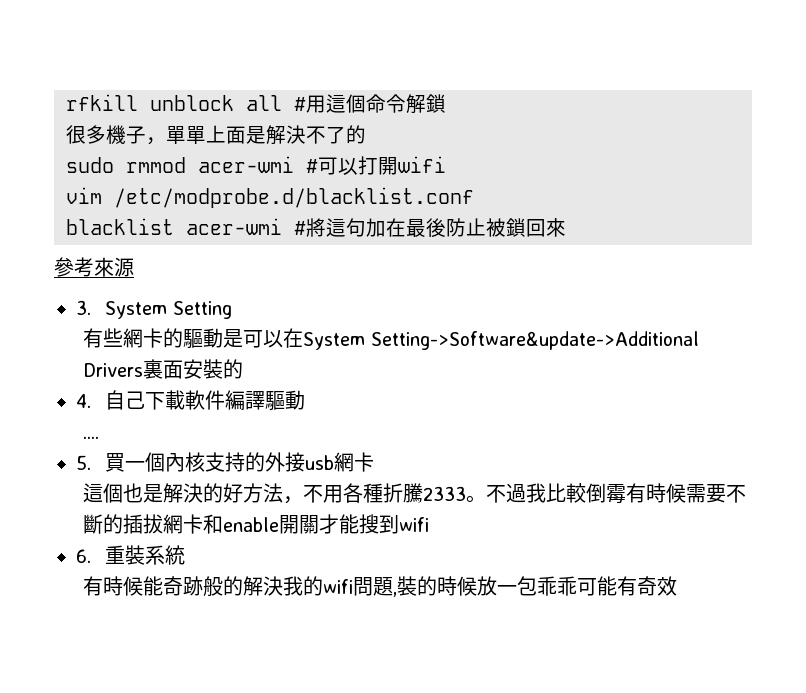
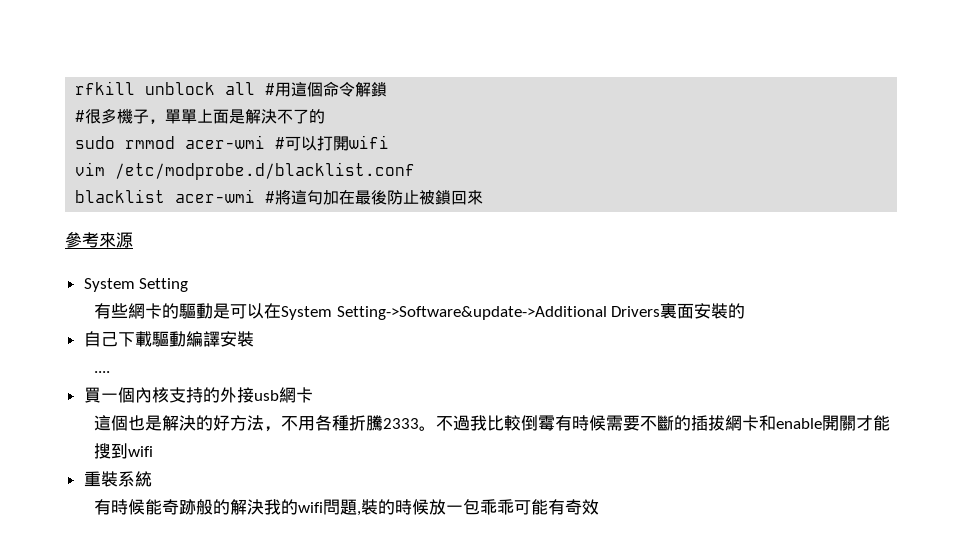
(446, 103) none -> [75,110,86,122] #
[76,300,91,315] 3. -> (133, 240) none
[76,394,91,408] 4. -> (746, 311) none
[185,390,306,411] 軟件編譯驅動 -> [151,331,254,347] 驅動編譯安裝
[76,455,91,470] 5. -> (111, 372) none
[76,549,91,563] 6. -> (154, 451) none

